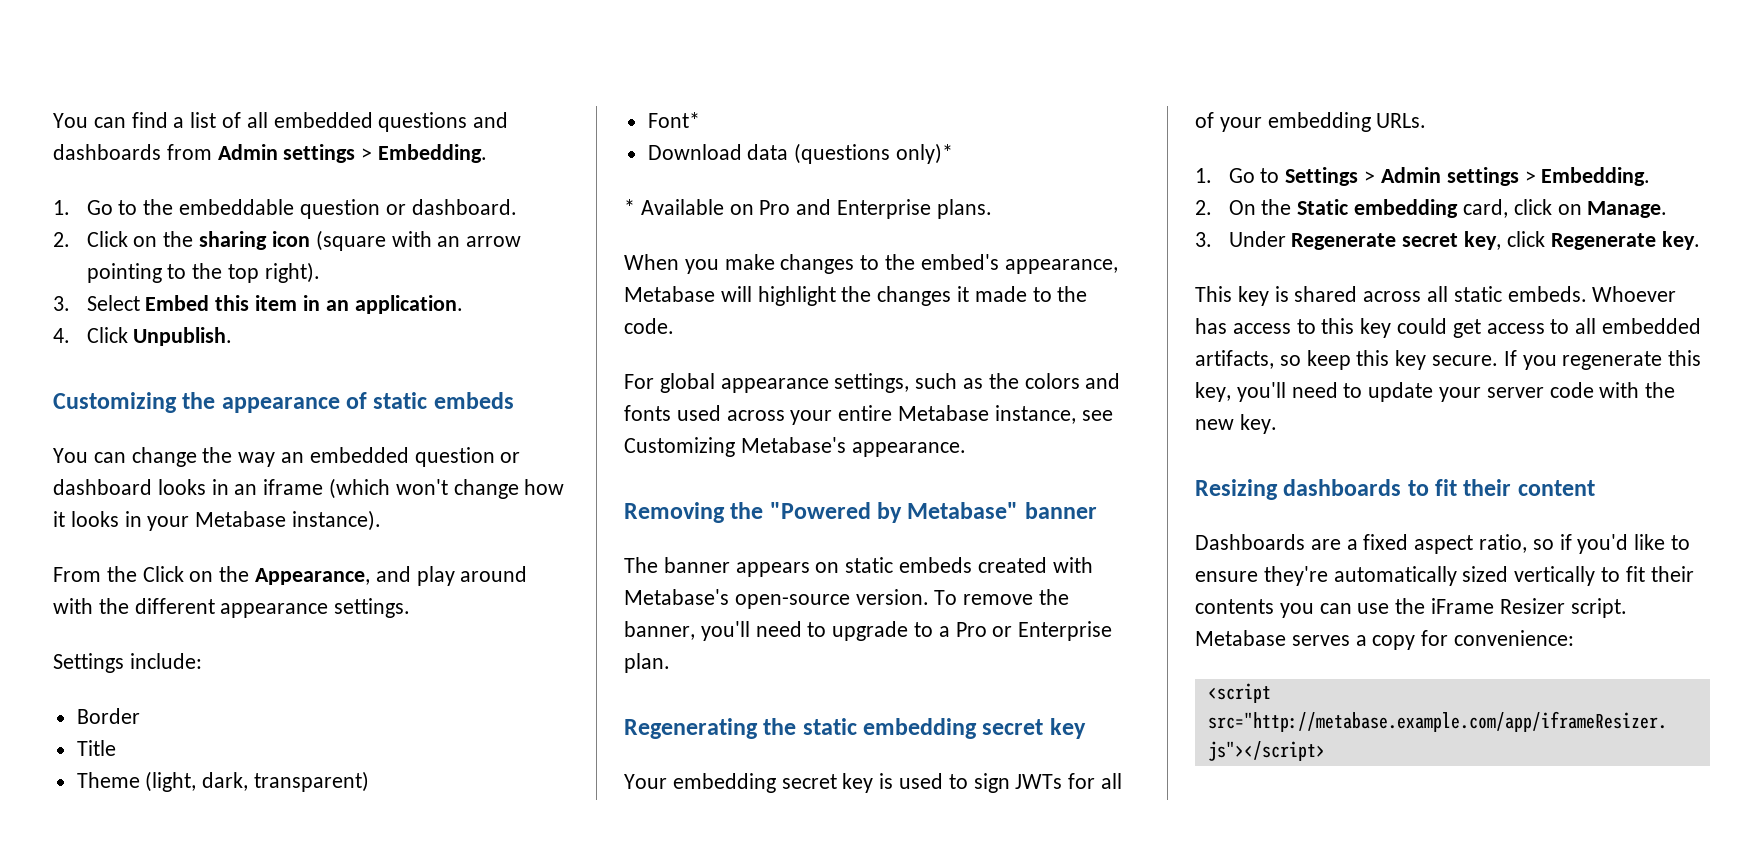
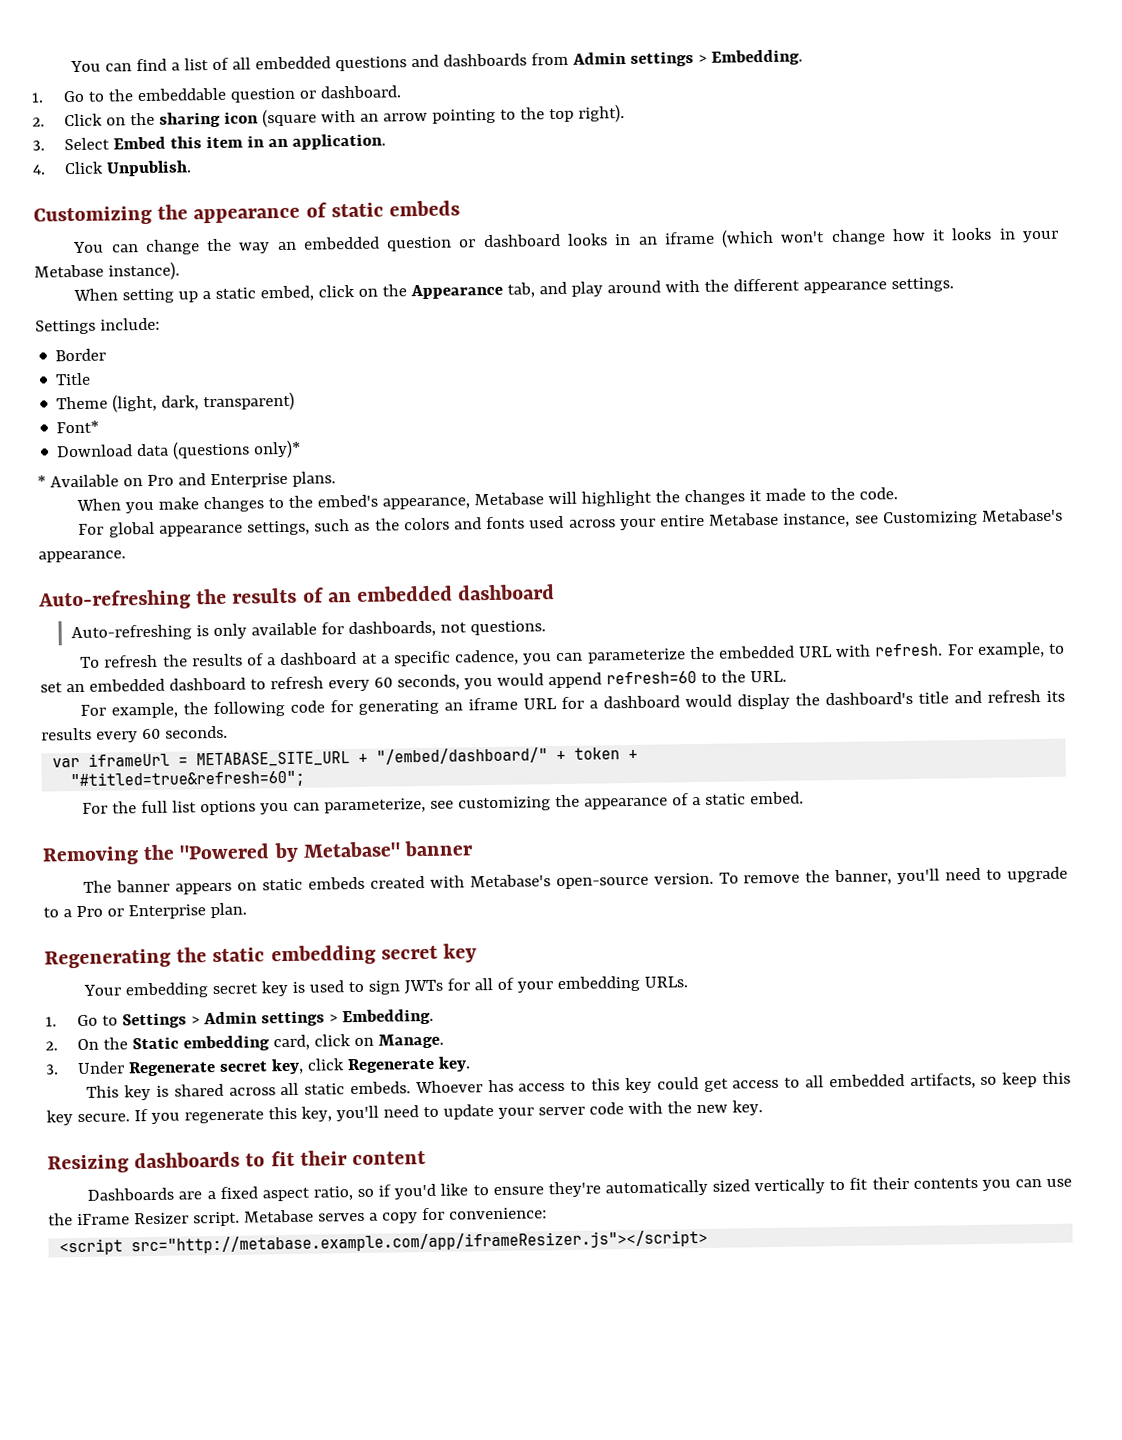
[53,566,371,585] From the Click on the Appearance, -> [73,282,536,304] When setting up a static embed, click on the Appearance tab,
(966, 449) none -> [38,584,556,611] [71,620,547,642] [80,641,1066,668] [40,670,787,693] [80,690,1066,719] [41,725,228,743] [52,747,639,768] [70,769,306,790] [82,791,805,816] // Auto-refreshing the results of an embedded dashboard // Auto-refreshing is only available for dashboards, not questions. // To refresh the results of a dashboard at a specific cadence, you can parameterize the embedded URL with refresh. For example, to set an embedded dashboard to refresh every 60 seconds, you would append refresh=60 to the URL. // For example, the following code for generating an iframe URL for a dashboard would display the dashboard's title and refresh its results every 60 seconds. // var iframeUrl = METABASE_SITE_URL + "/embed/dashboard/" + token + // "#titled=true&refresh=60"; // For the full list options you can parameterize, see customizing the appearance of a static embed.

